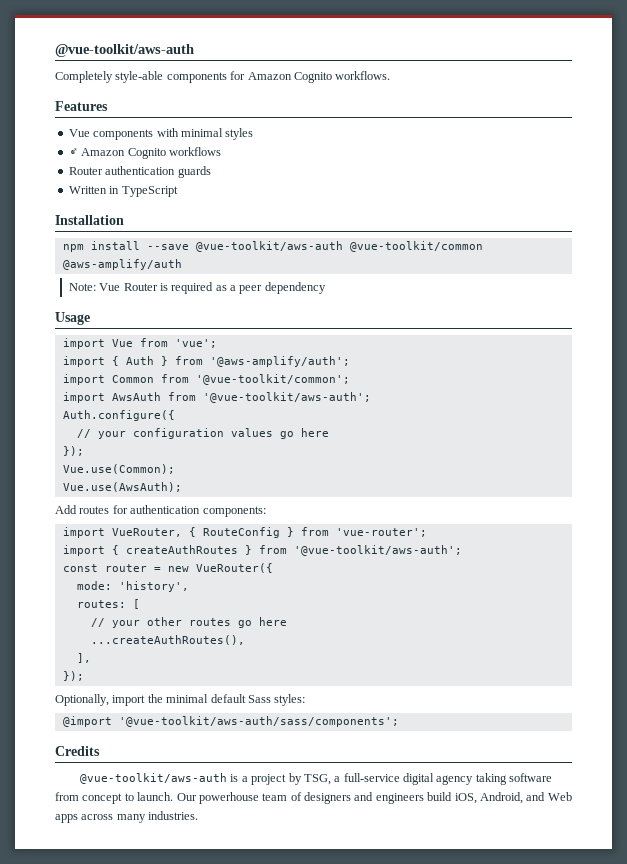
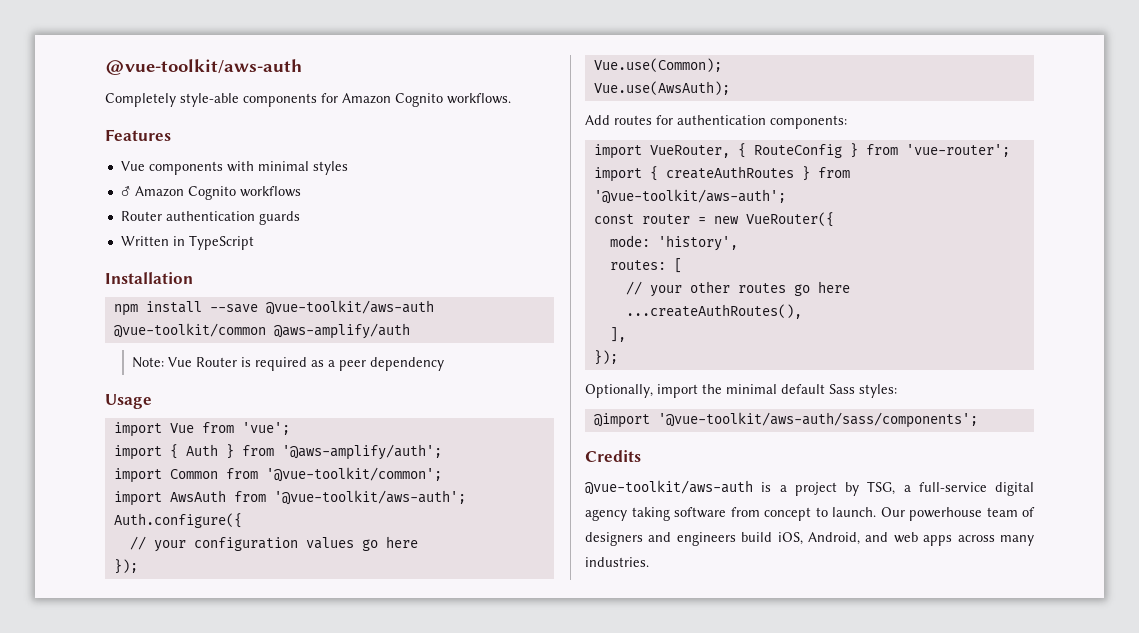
[547,792,572,801] Web -> [893,532,918,543] web

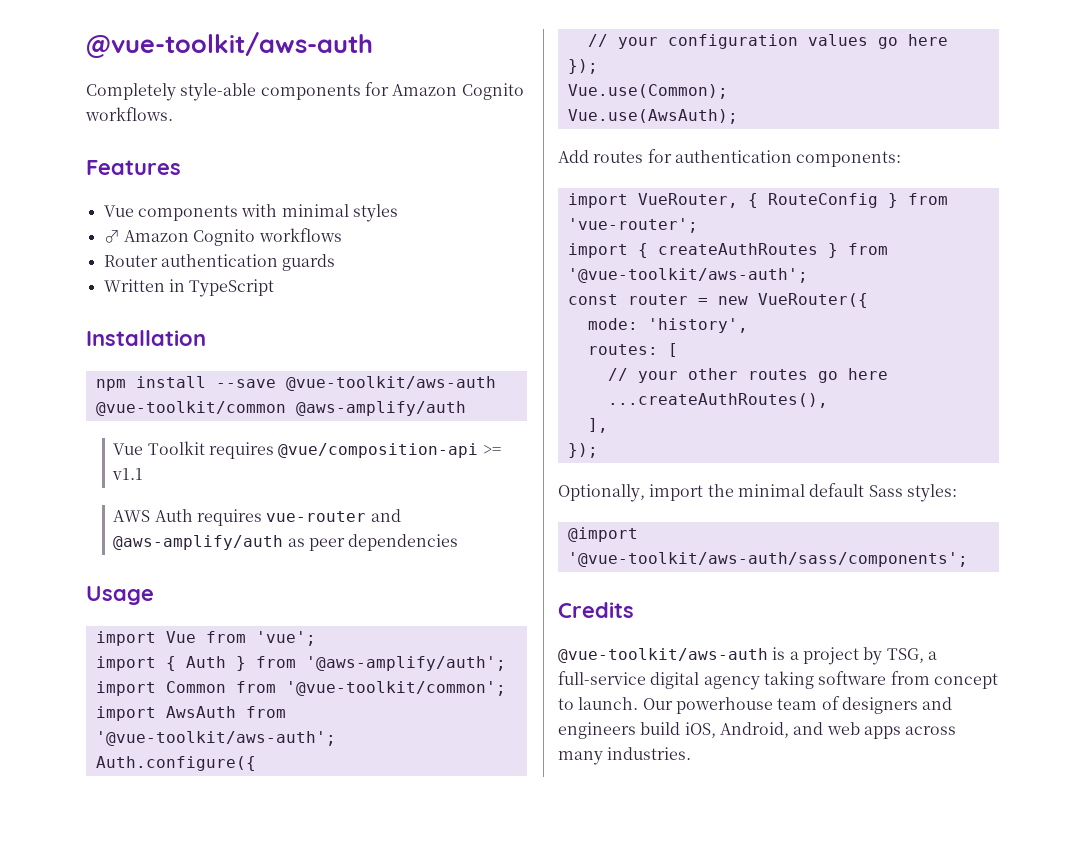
[132,357,445,371] Note: Vue Router is required as a peer dependency -> [113,441,501,459] [112,468,144,480] [113,509,401,526] [113,534,459,551] Vue Toolkit requires @vue/composition-api >= v1.1 // AWS Auth requires vue-router and @aws-amplify/auth as peer dependencies

